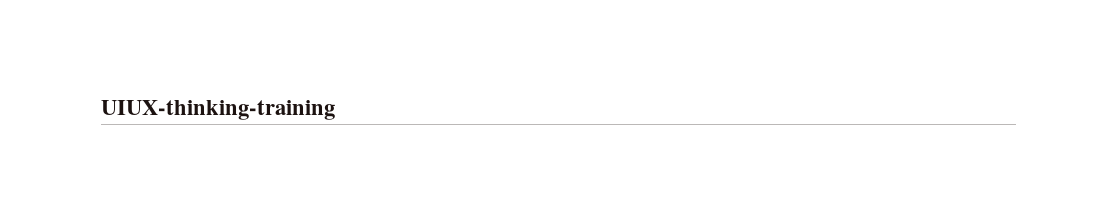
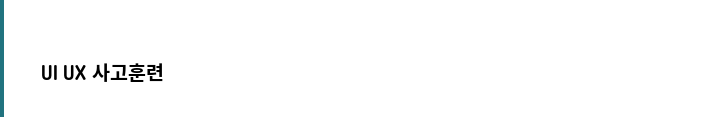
[101,100,335,120] UIUX-thinking-training -> [41,63,164,82] UI UX 사고훈련

